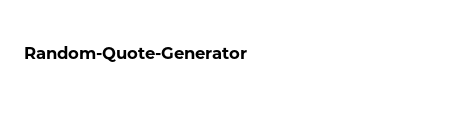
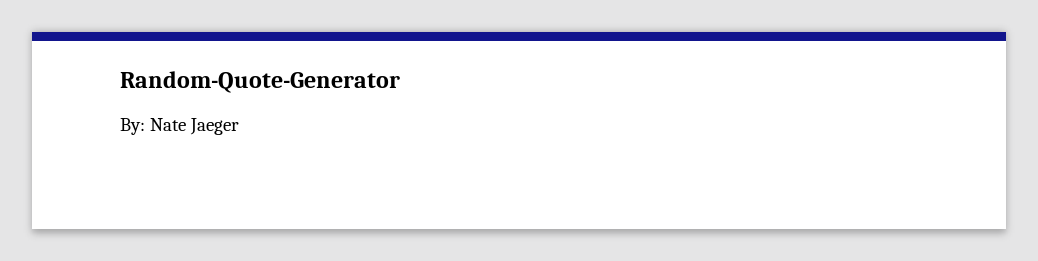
(247, 54) none -> [120,118,240,135] // By: Nate Jaeger

